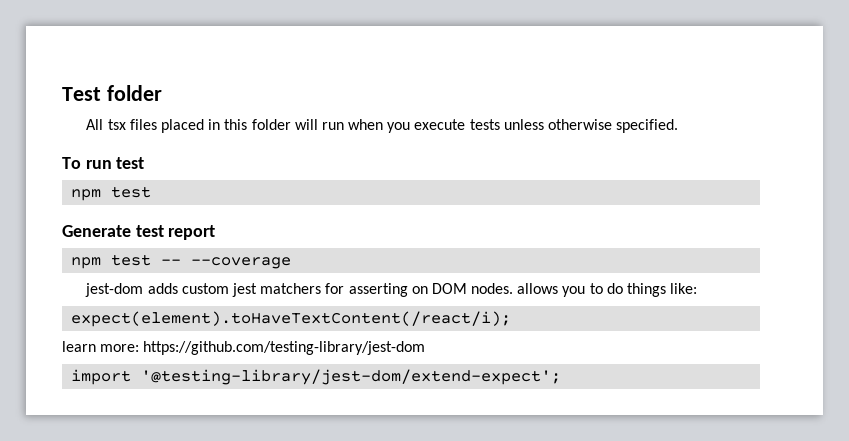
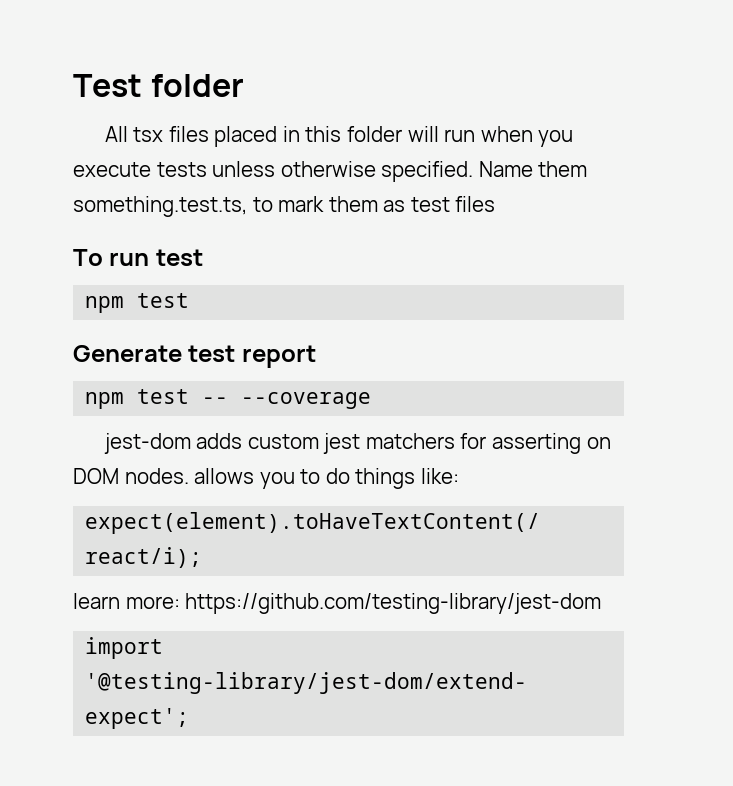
(679, 126) none -> [478,161,588,177] [73,196,496,217] Name them something.test.ts, to mark them as test files

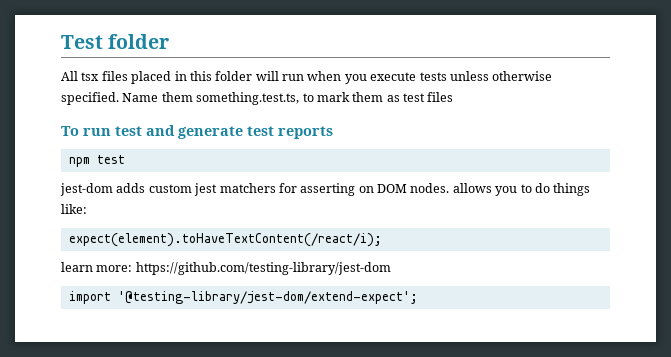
[85,293,190,313] [73,345,316,368] [85,389,372,409] // npm test // Generate test report // npm test -- --coverage -> [146,125,333,139] [68,155,125,167] and generate test reports // npm test

